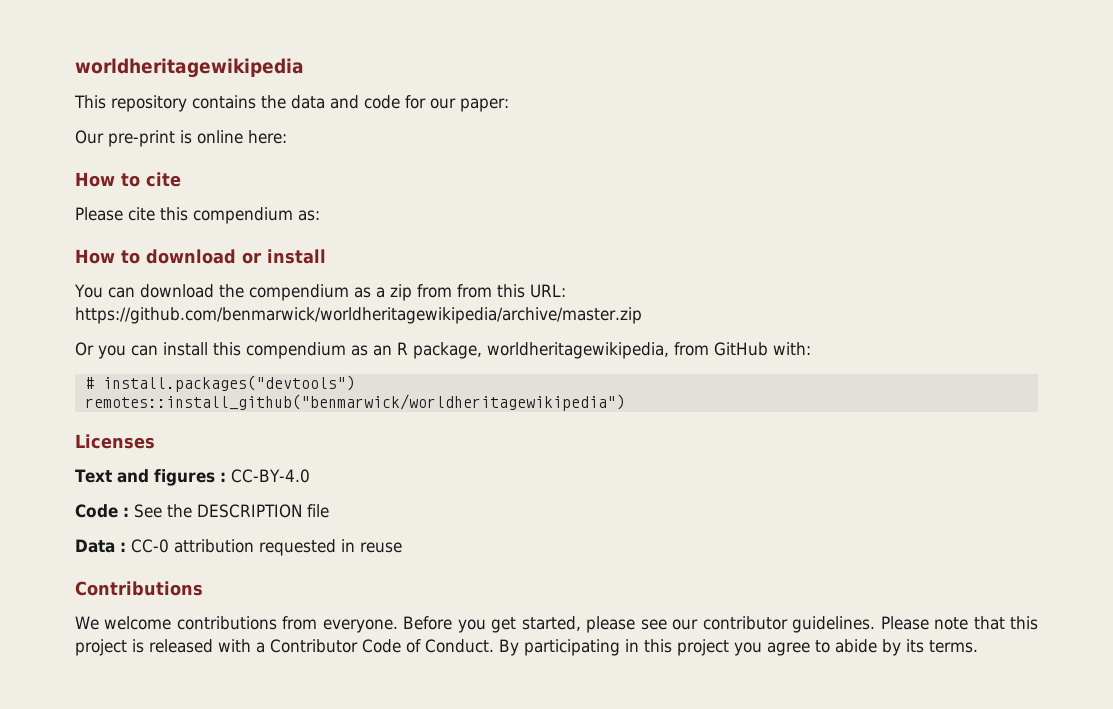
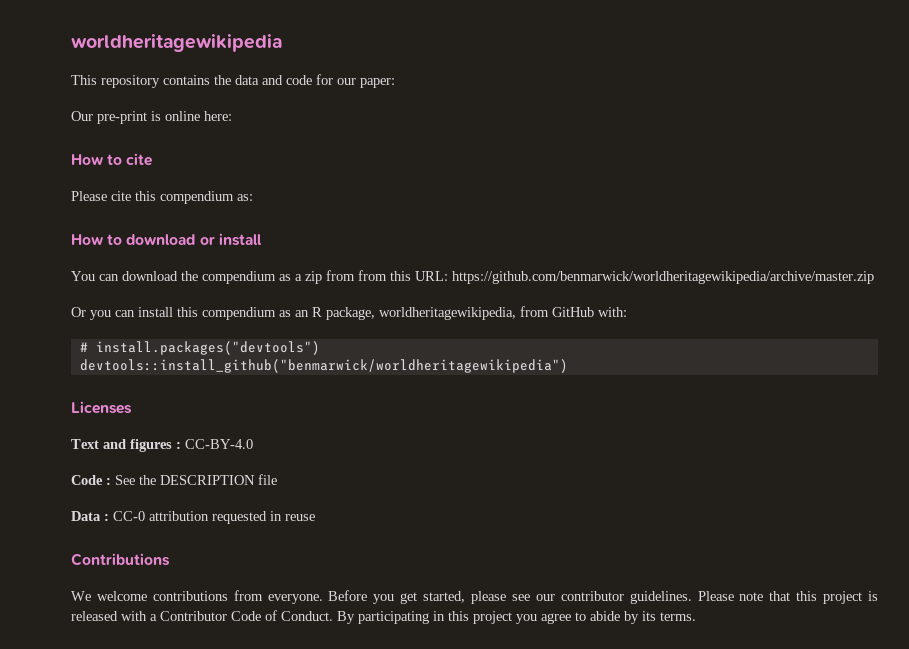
[84,394,625,411] remotes::install_github("benmarwick/worldheritagewikipedia") -> [79,359,568,373] devtools::install_github("benmarwick/worldheritagewikipedia")

